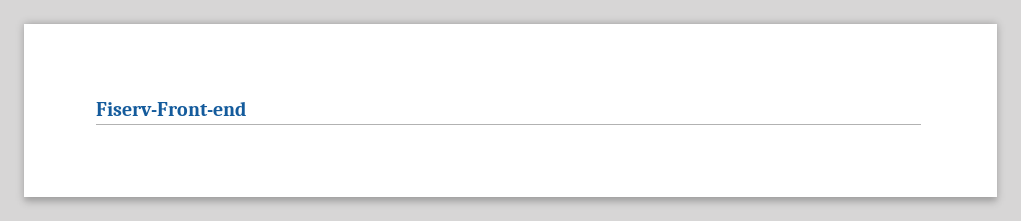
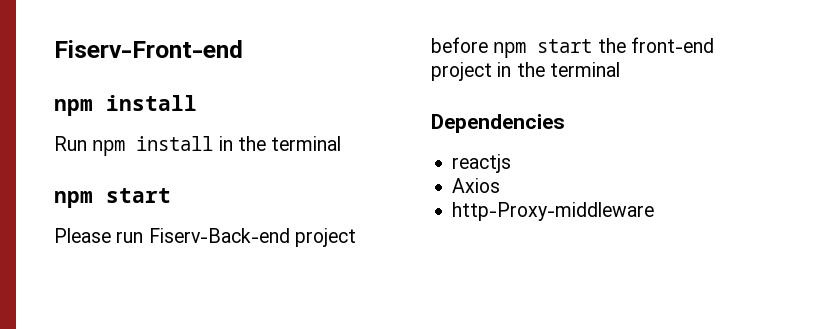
(246, 108) none -> [54,95,197,116] [54,136,342,156] [54,188,171,208] [54,228,356,247] [431,37,714,58] [431,62,620,81] [431,114,565,133] [452,154,512,173] [452,178,501,193] [452,202,655,221] // npm install // Run npm install in the terminal // npm start // Please run Fiserv-Back-end project before npm start the front-end project in the terminal // Dependencies // reactjs // Axios // http-Proxy-middleware

